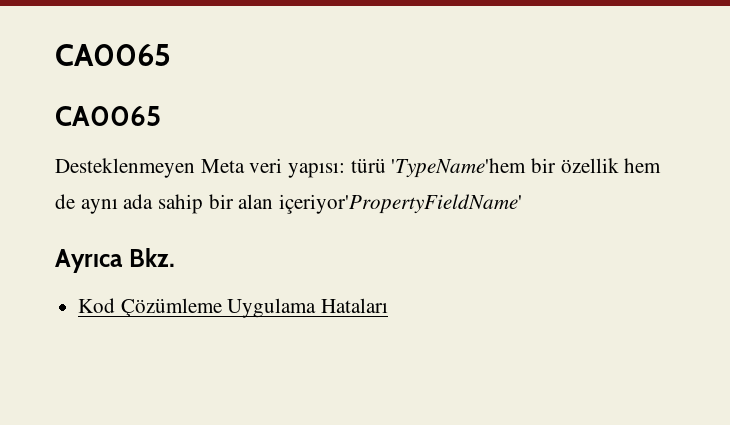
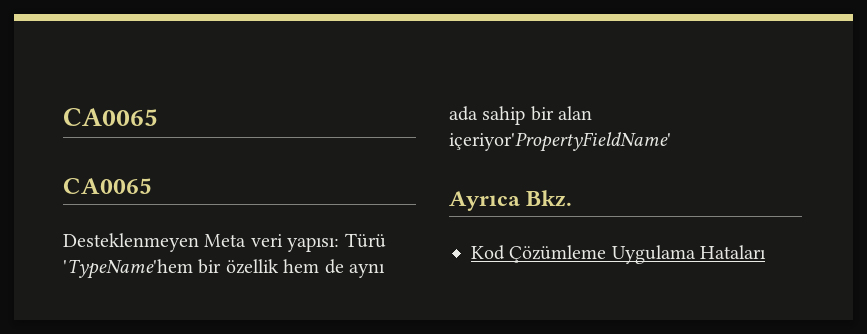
[350,159,386,173] türü -> [344,233,386,248] Türü

